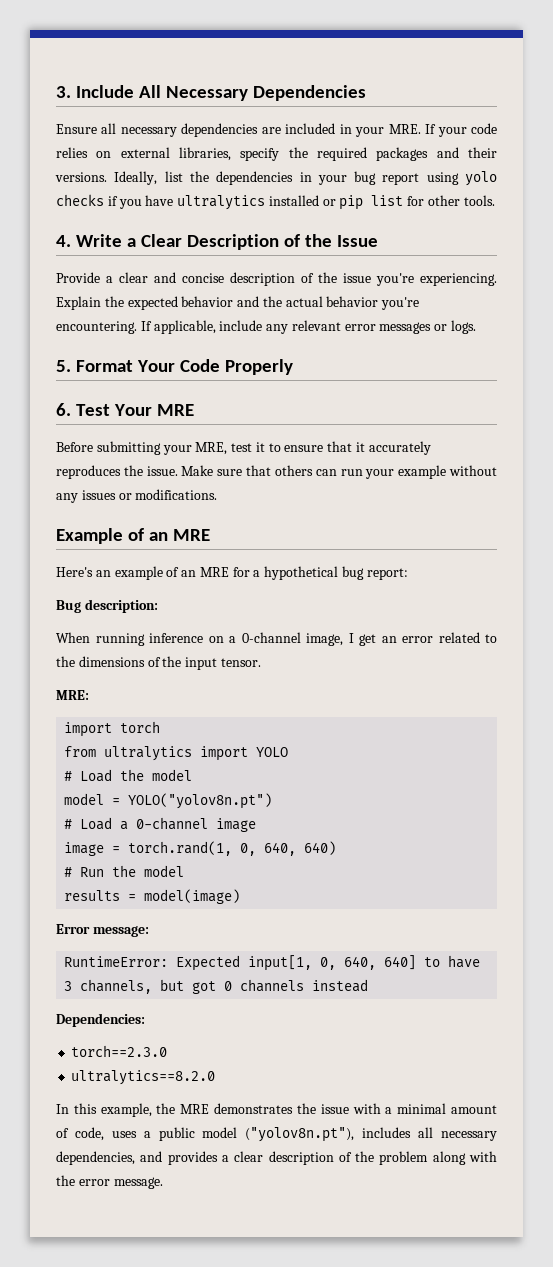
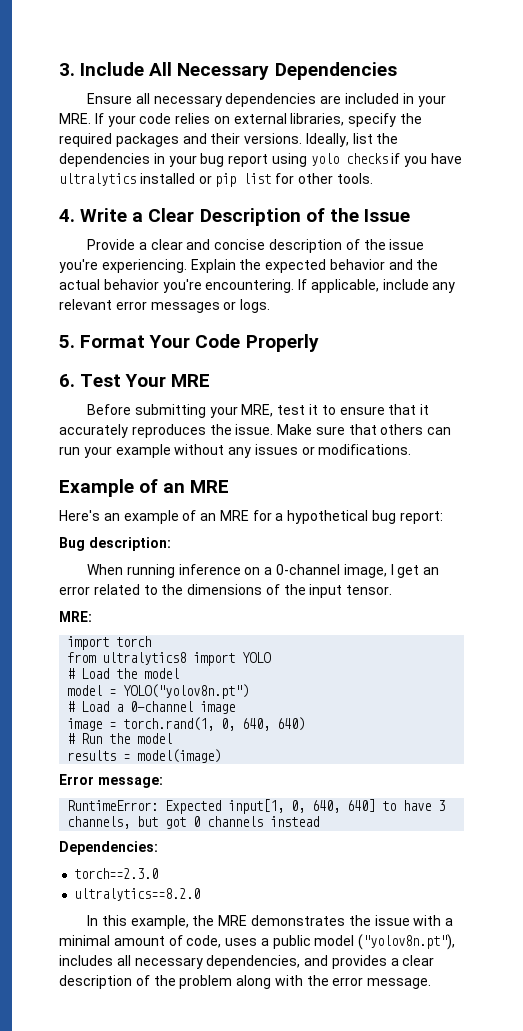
[104,746,193,761] ultralytics -> [102,652,187,665] ultralytics8

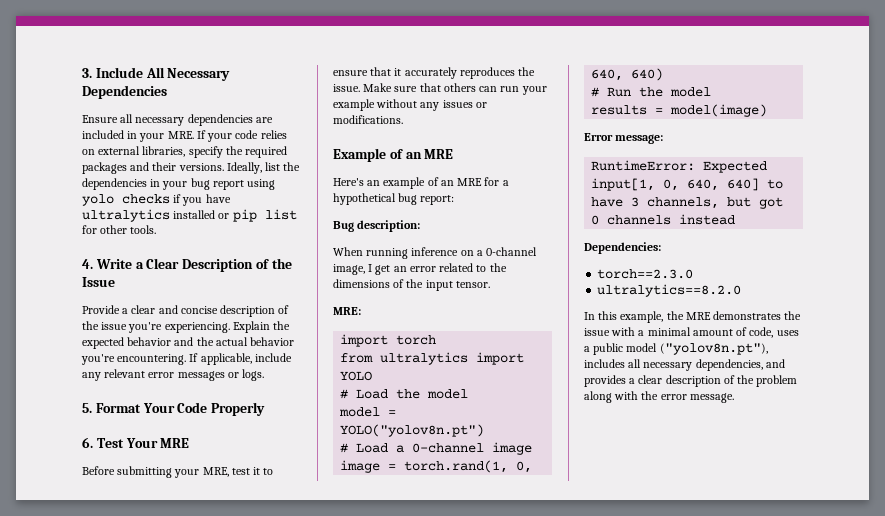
[102,652,187,665] ultralytics8 -> [380,352,469,365] ultralytics

